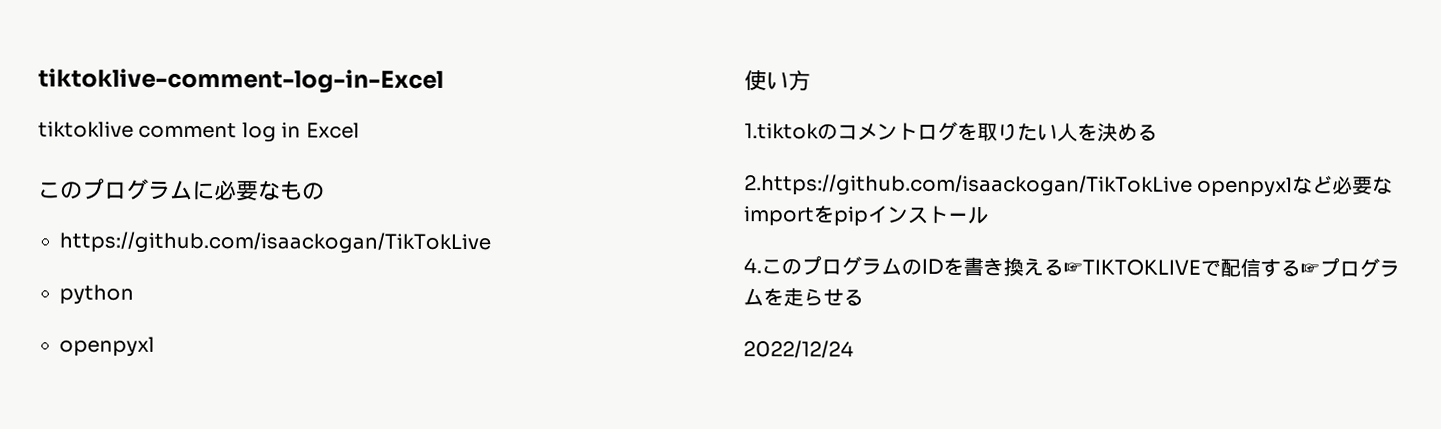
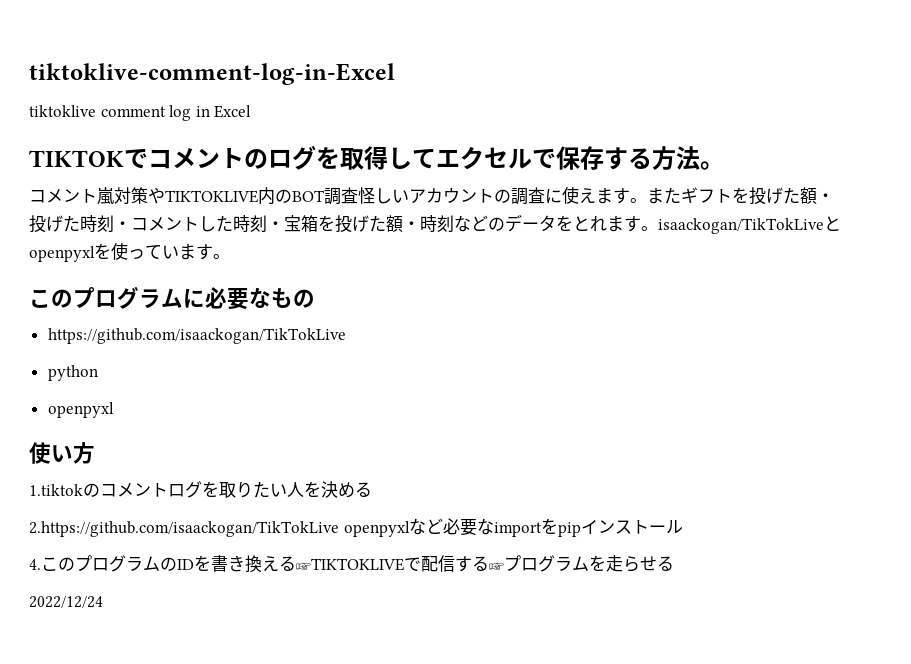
(360, 130) none -> [29,145,724,170] [29,186,834,205] [29,214,841,234] [29,242,230,262] // TIKTOKでコメントのログを取得してエクセルで保存する方法。 // コメント嵐対策やTIKTOKLIVE内のBOT調査怪しいアカウントの調査に使えます。またギフトを投げた額・投げた時刻・コメントした時刻・宝箱を投げた額・時刻などのデータをとれます。isaackogan/TikTokLiveとopenpyxlを使っています。

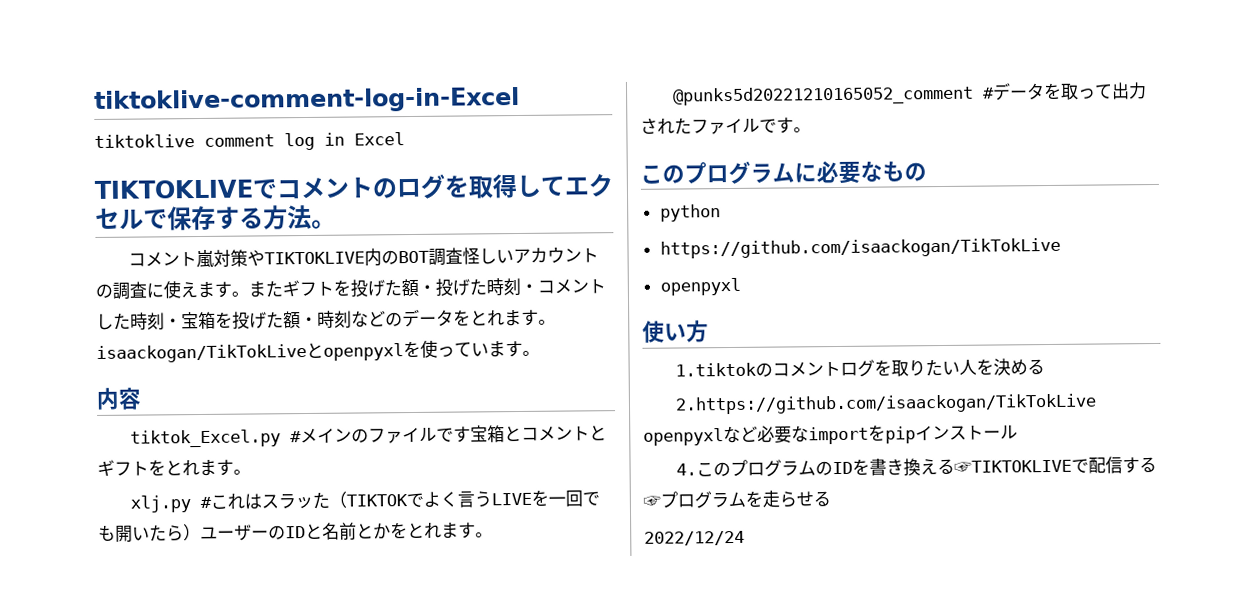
[29,150,124,167] TIKTOK -> [94,179,254,199] TIKTOKLIVE
(230, 256) none -> [96,387,142,410] [130,425,608,448] [97,459,251,477] [130,489,601,513] [98,522,493,543] [672,82,1148,106] [640,117,811,135] // 内容 // tiktok_Excel.py #メインのファイルです宝箱とコメントとギフトをとれます。 // xlj.py #これはスラッた（TIKTOKでよく言うLIVEを一回でも開いたら）ユーザーのIDと名前とかをとれます。 // @punks5d20221210165052_comment #データを取って出力されたファイルです。
(315, 298) none -> [659,204,721,222] // python
[47,365,98,381] // python -> (1061, 248) none

